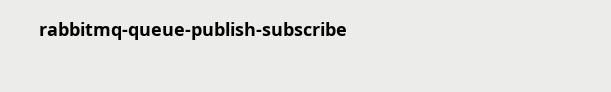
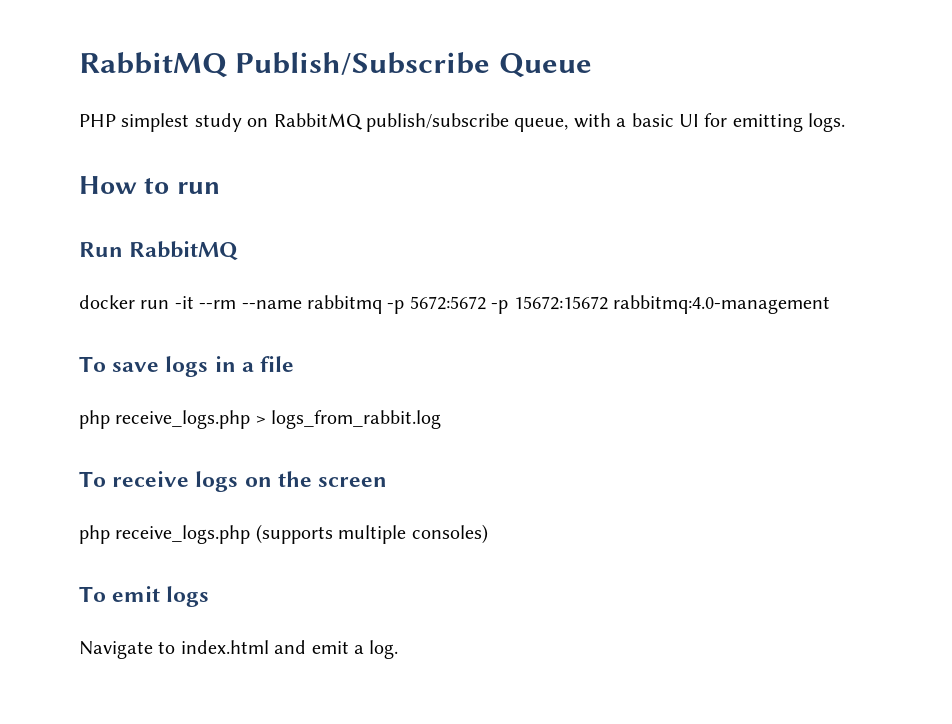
[39,22,347,40] rabbitmq-queue-publish-subscribe -> [79,52,592,78] [79,113,846,132] [79,176,220,194] [79,241,239,261] [79,295,830,314] [79,356,295,377] [79,410,442,429] [79,471,388,492] [79,524,488,544] [79,586,210,607] [79,640,399,659] RabbitMQ Publish/Subscribe Queue // PHP simplest study on RabbitMQ publish/subscribe queue, with a basic UI for emitting logs. // How to run // Run RabbitMQ // docker run -it --rm --name rabbitmq -p 5672:5672 -p 15672:15672 rabbitmq:4.0-management // To save logs in a file // php receive_logs.php > logs_from_rabbit.log // To receive logs on the screen // php receive_logs.php (supports multiple consoles) // To emit logs // Navigate to index.html and emit a log.

